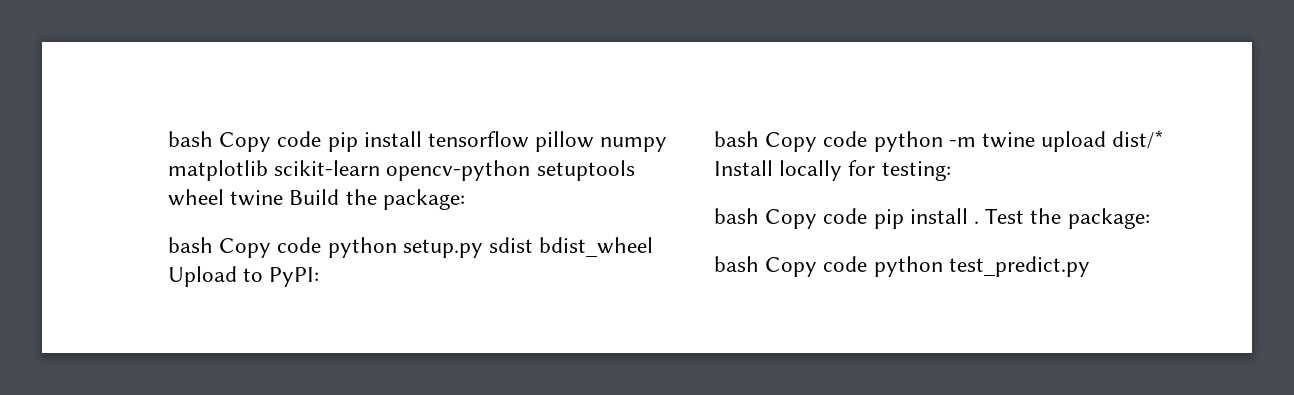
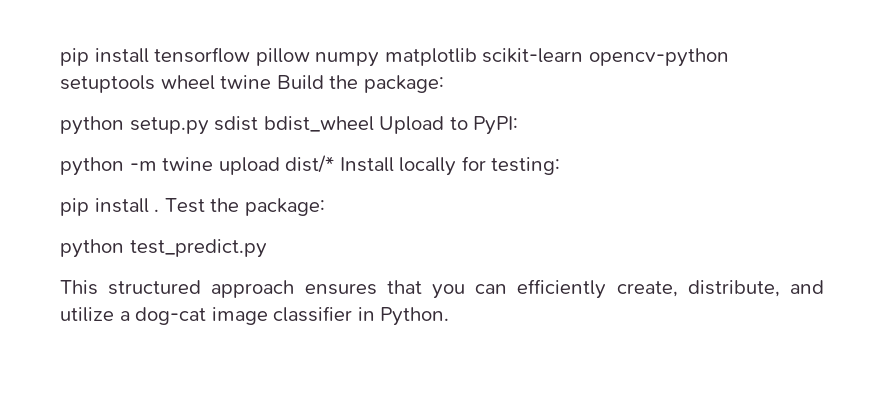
[168,131,322,152] bash Copy code -> (60, 57) none
[168,237,322,258] bash Copy code -> (444, 84) none
[714,131,868,152] bash Copy code -> (519, 125) none
[714,208,868,229] bash Copy code -> (561, 166) none
[714,256,868,277] bash Copy code -> (325, 207) none
(1090, 266) none -> [60,279,825,299] [60,306,450,326] // This structured approach ensures that you can efficiently create, distribute, and utilize a dog-cat image classifier in Python.

